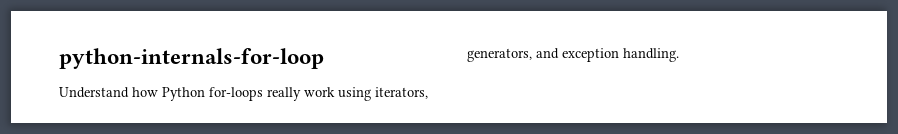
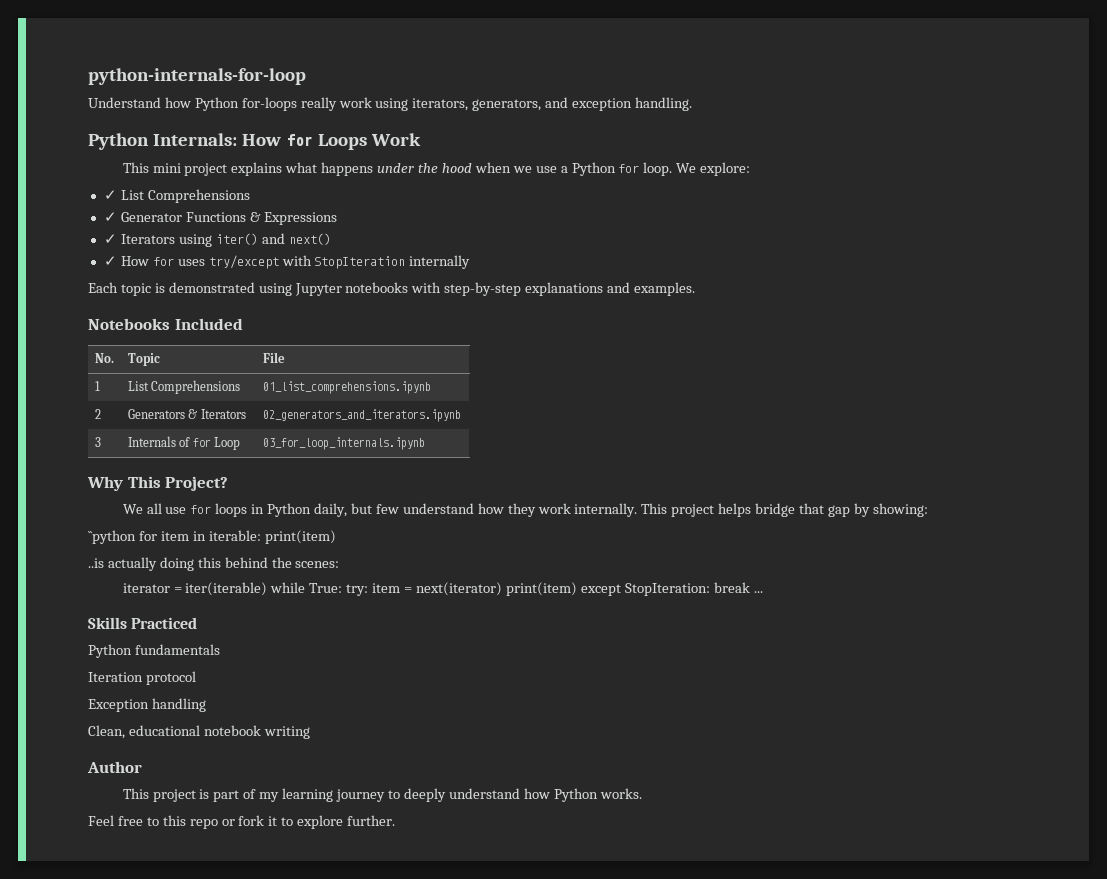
(679, 55) none -> [88,133,421,150] [122,162,751,176] [103,189,250,203] [103,212,337,225] [103,233,331,247] [103,255,471,269] [88,282,696,296] [88,318,243,330] [94,353,114,363] [127,353,160,366] [262,352,285,363] [94,381,100,391] [127,380,241,394] [262,381,431,394] [94,409,101,419] [127,409,246,419] [262,409,461,422] [94,437,101,447] [127,436,241,450] [262,437,425,450] [87,476,229,491] [122,503,928,517] [88,530,336,544] [88,557,340,571] [122,582,763,596] [88,617,198,629] [88,644,220,658] [88,671,196,685] [88,698,206,712] [88,725,310,739] [87,761,142,773] [122,788,642,802] [88,815,396,829] // Python Internals: How for Loops Work // This mini project explains what happens under the hood when we use a Python for loop. We explore: // ✓ List Comprehensions // ✓ Generator Functions & Expressions // ✓ Iterators using iter() and next() // ✓ How for uses try/except with StopIteration internally // Each topic is demonstrated using Jupyter notebooks with step-by-step explanations and examples. // Notebooks Included // No. | Topic | File // 1 | List Comprehensions | 01_list_comprehensions.ipynb // 2 | Generators & Iterators | 02_generators_and_iterators.ipynb // 3 | Internals of for Loop | 03_for_loop_internals.ipynb // Why This Project? // We all use for loops in Python daily, but few understand how they work internally. This project helps bridge that gap by showing: // ``python for item in iterable: print(item) // ..is actually doing this behind the scenes: // iterator = iter(iterable) while True: try: item = next(iterator) print(item) except StopIteration: break ... // Skills Practiced // Python fundamentals // Iteration protocol // Exception handling // Clean, educational notebook writing // Author // This project is part of my learning journey to deeply understand how Python works. // Feel free to this repo or fork it to explore further.

